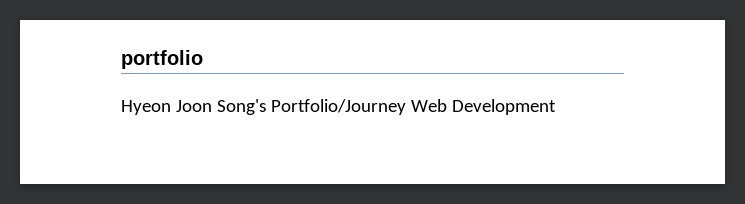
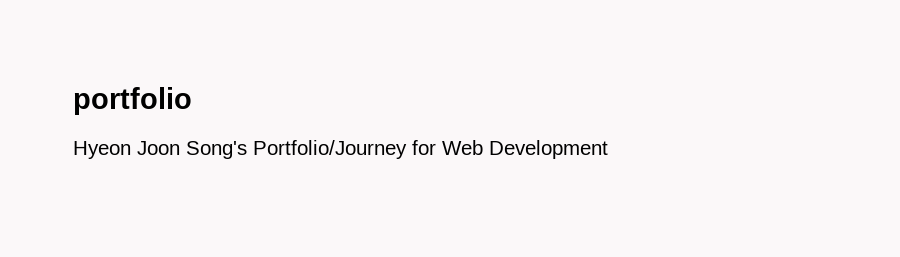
(406, 107) none -> [412,140,436,155] for

